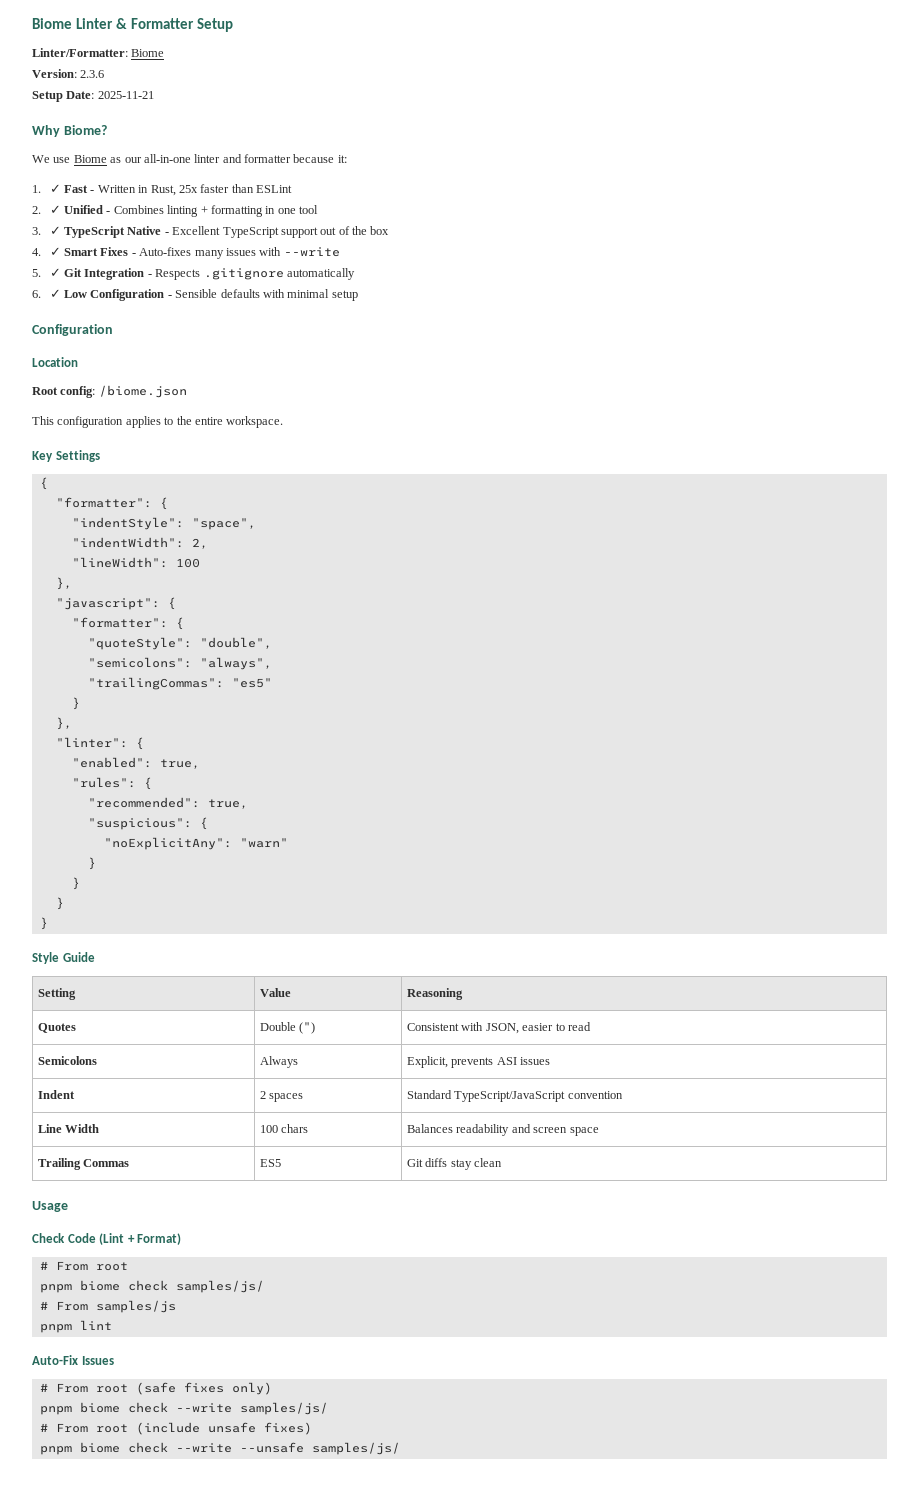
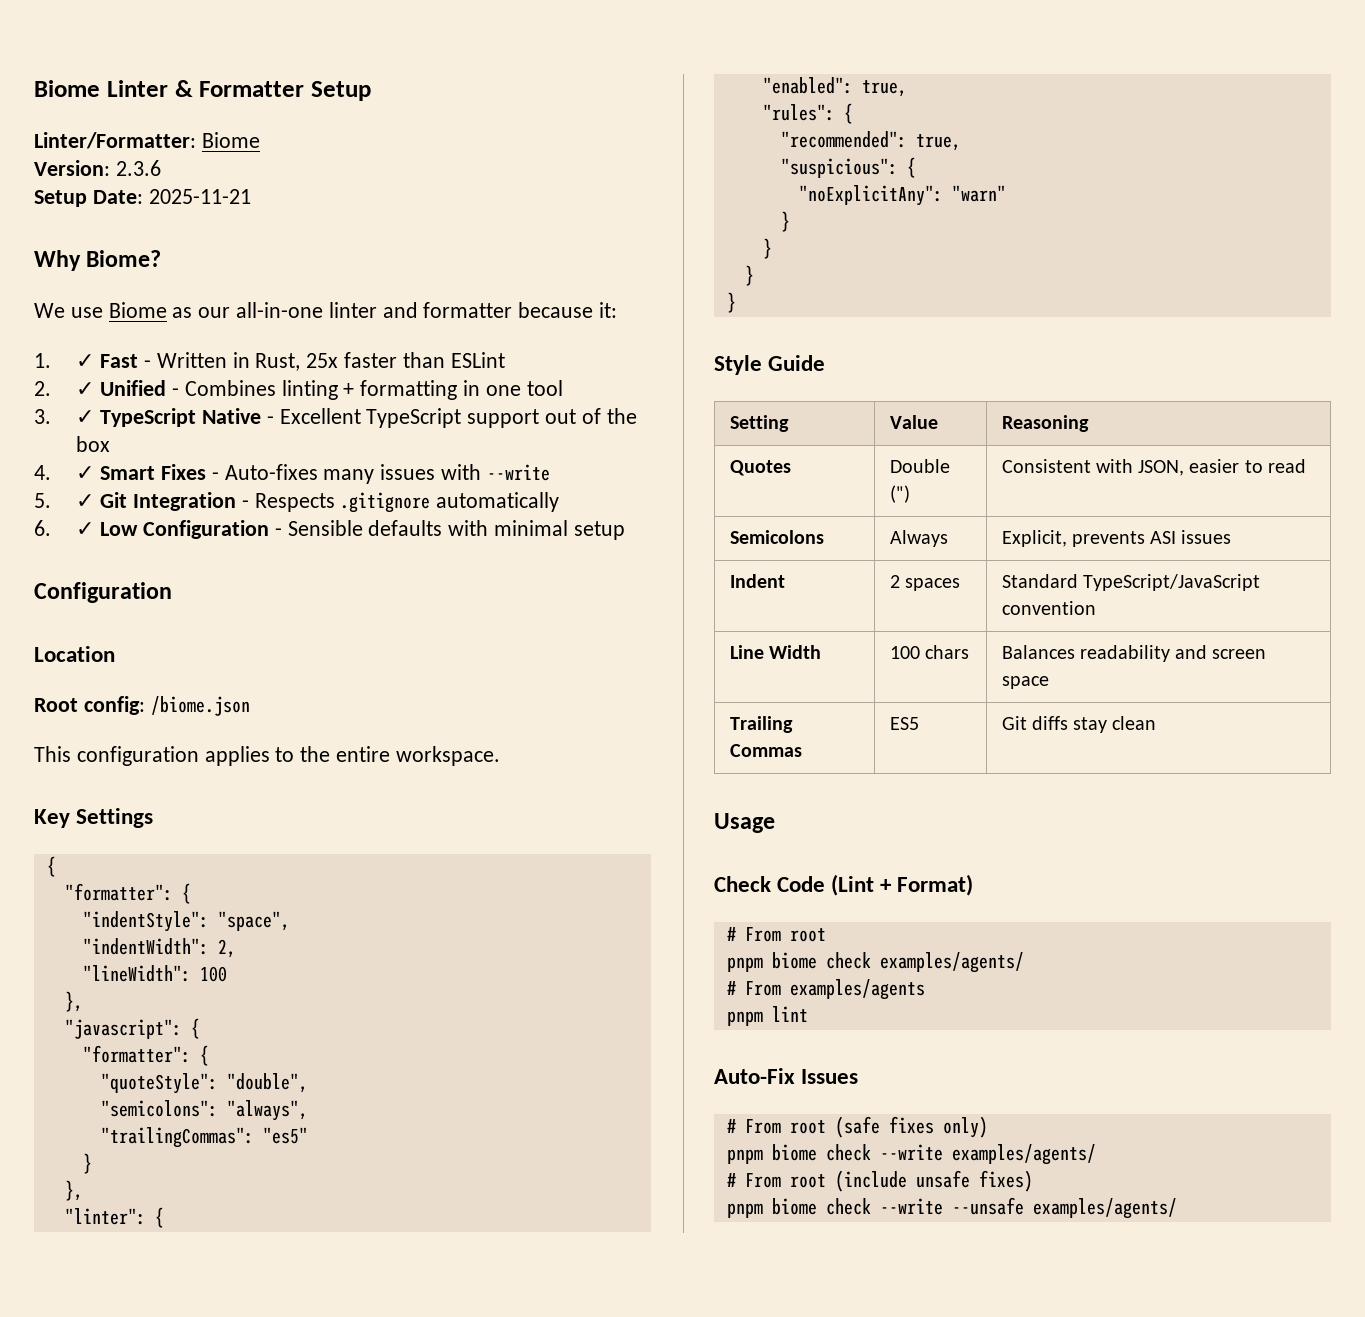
[175,1280,264,1293] [39,1300,176,1313] samples/js/ // # From samples/js -> [879,952,1024,973] [726,979,925,1000] examples/agents/ // # From examples/agents
[239,1402,328,1415] samples/js/ -> [951,1144,1096,1165] examples/agents/
[311,1442,400,1455] samples/js/ -> [1032,1198,1177,1219] examples/agents/

